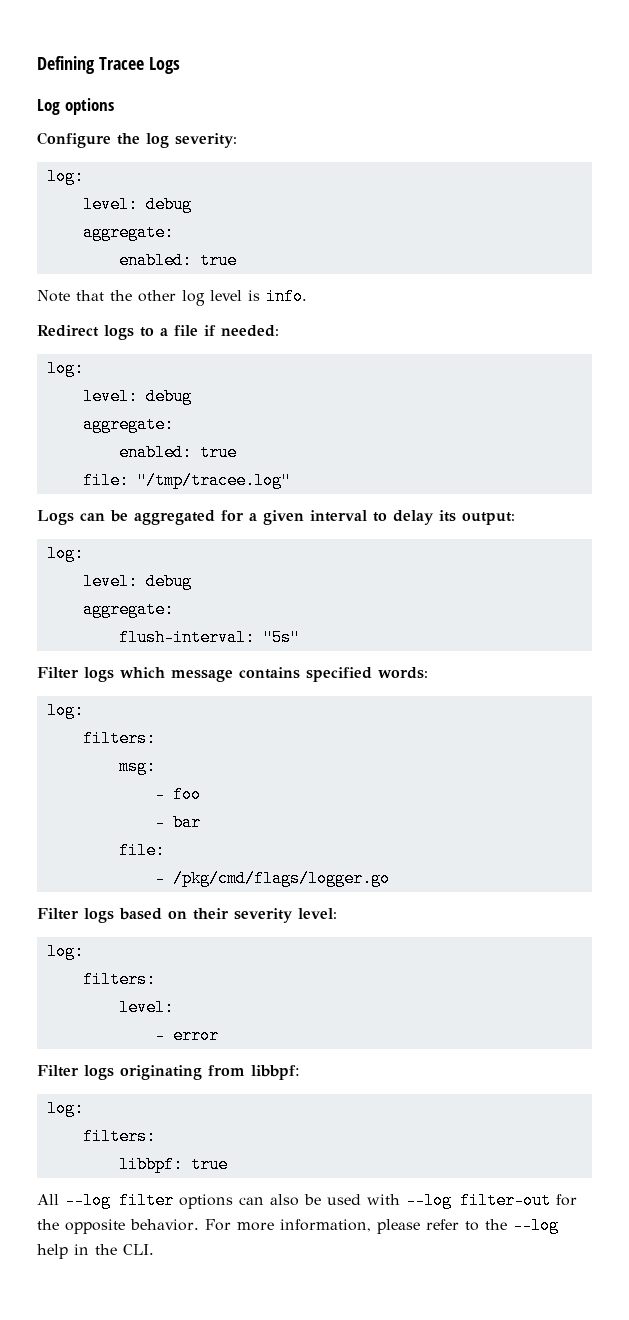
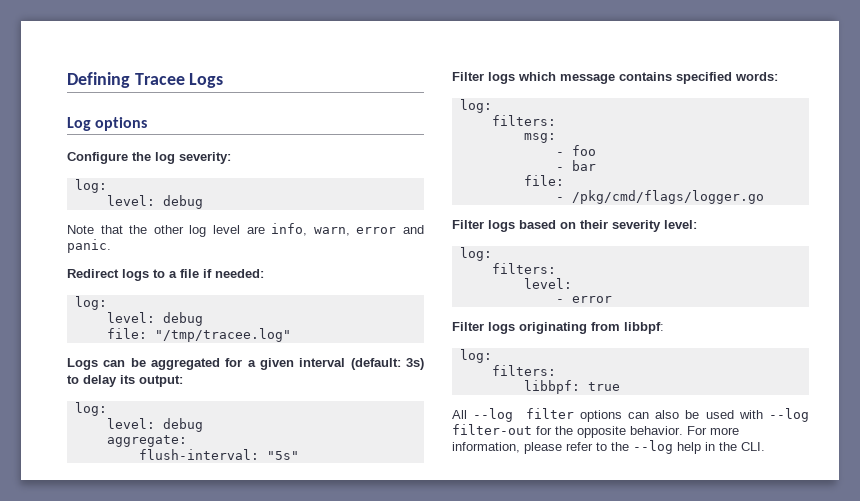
[82,224,174,241] [118,252,237,269] // aggregate: // enabled: true -> (203, 202) none
[248,288,307,305] is info. -> [246,223,424,236] [67,239,111,253] are info, warn, error and panic.
[82,416,174,433] [118,444,237,461] // aggregate: // enabled: true -> (203, 319) none
(367, 516) none -> [350,358,424,370] (default: 3s)

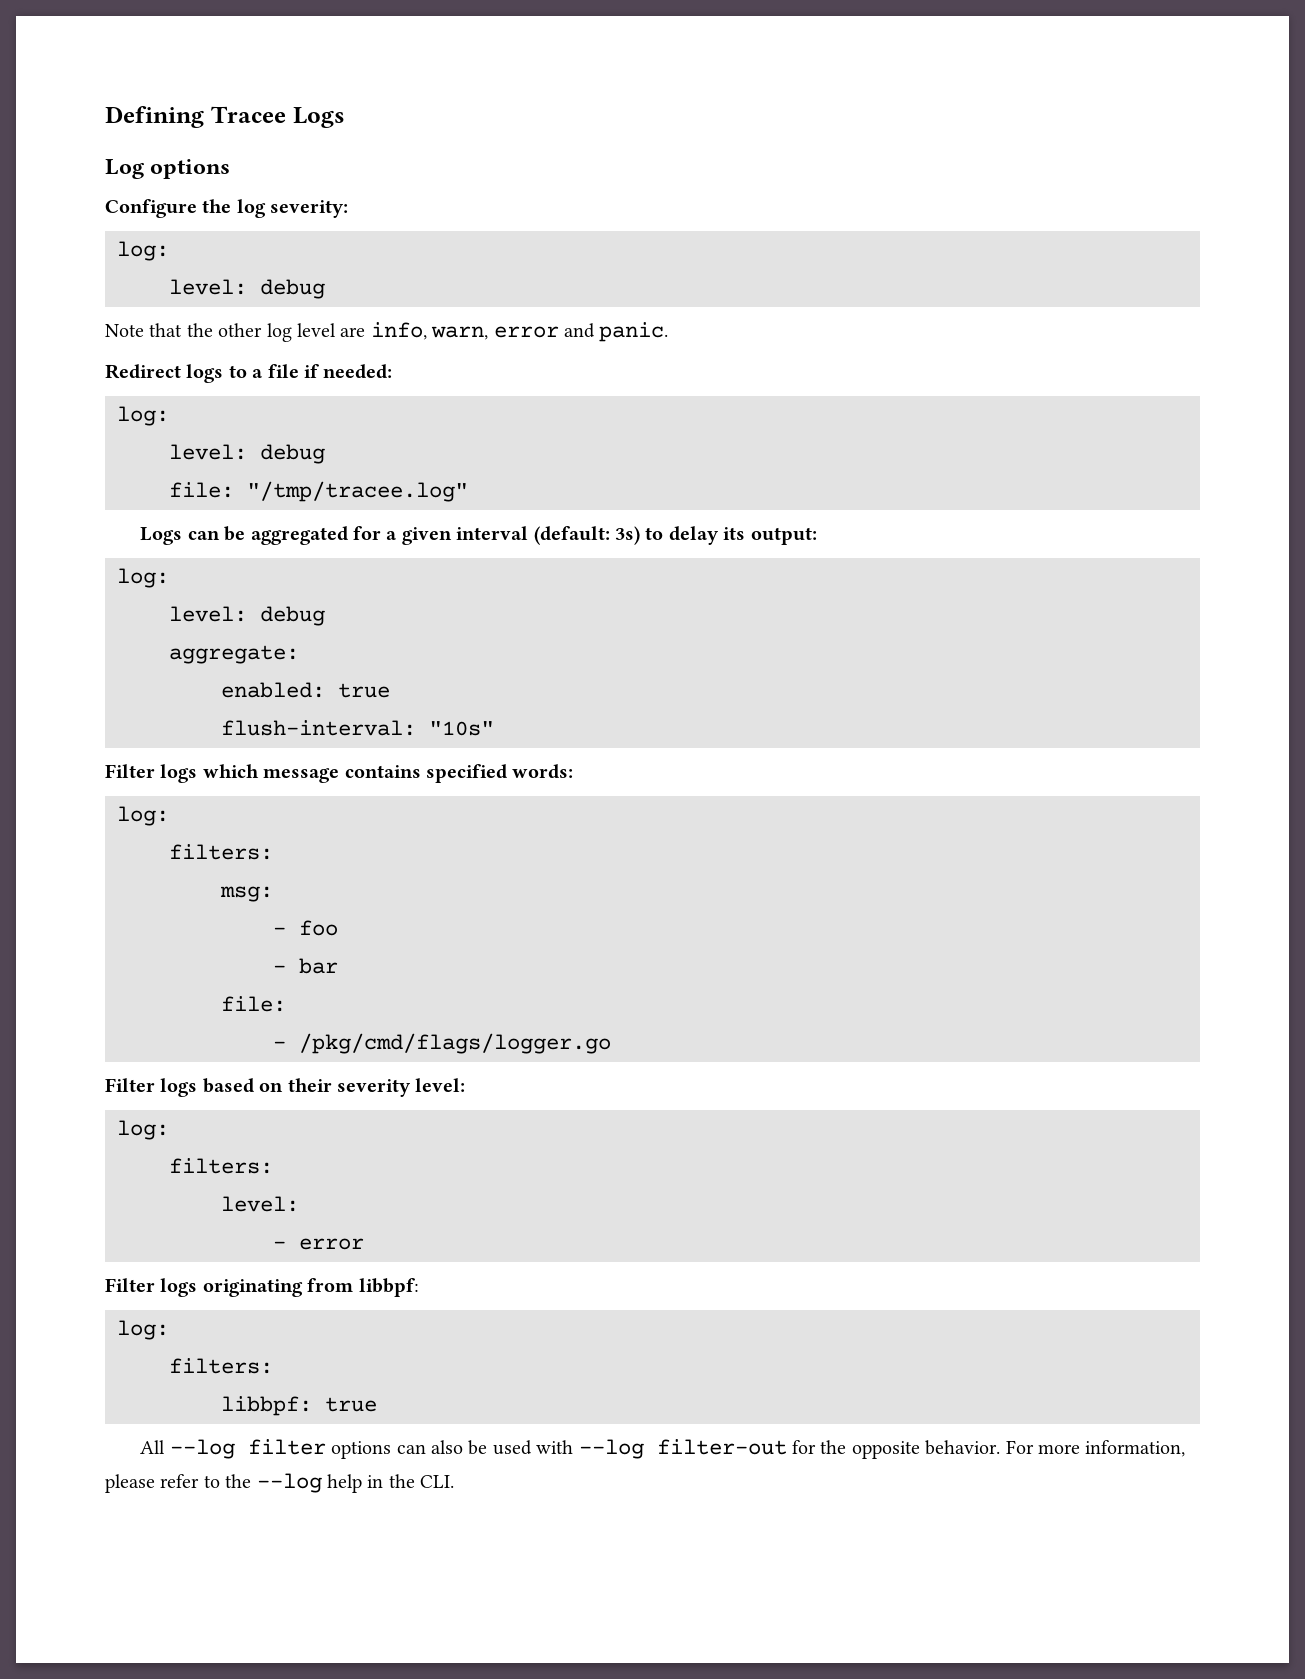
(187, 441) none -> [221,682,390,698] // enabled: true
[266,451,299,460] "5s" -> [429,721,494,736] "10s"

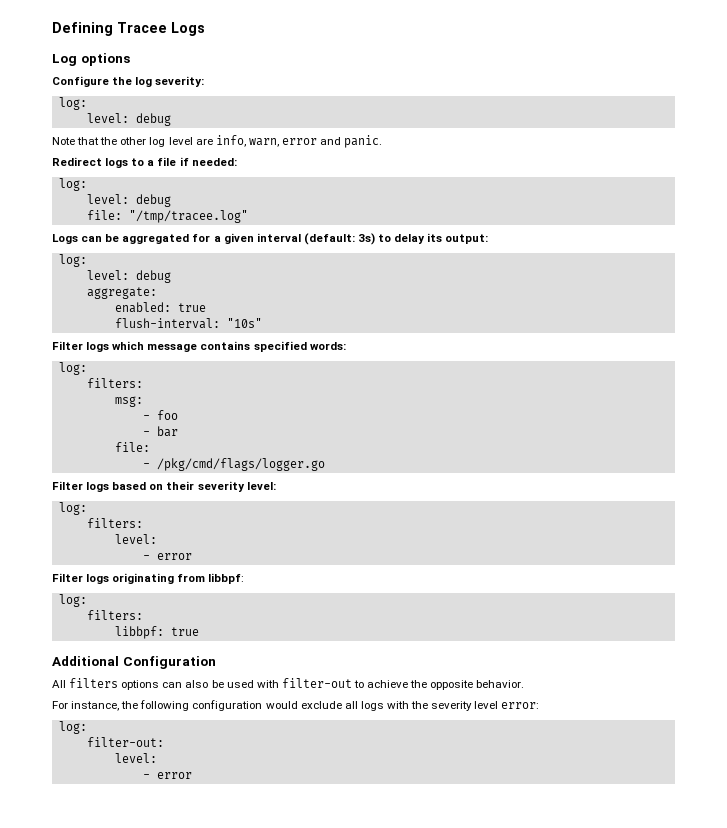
(377, 1404) none -> [52,656,216,669] // Additional Configuration
[169,1439,326,1459] --log filter -> [69,678,119,688] filters
[578,1439,816,1459] --log filter-out for -> [281,678,409,688] filter-out to achieve
[1005,1440,1186,1457] [105,1473,455,1493] For more information, please refer to the --log help in the CLI. -> [52,700,540,711] [58,721,87,734] [86,737,164,747] [114,753,157,763] [142,772,192,779] // For instance, the following configuration would exclude all logs with the severity level error: // log: // filter-out: // level: // - error

